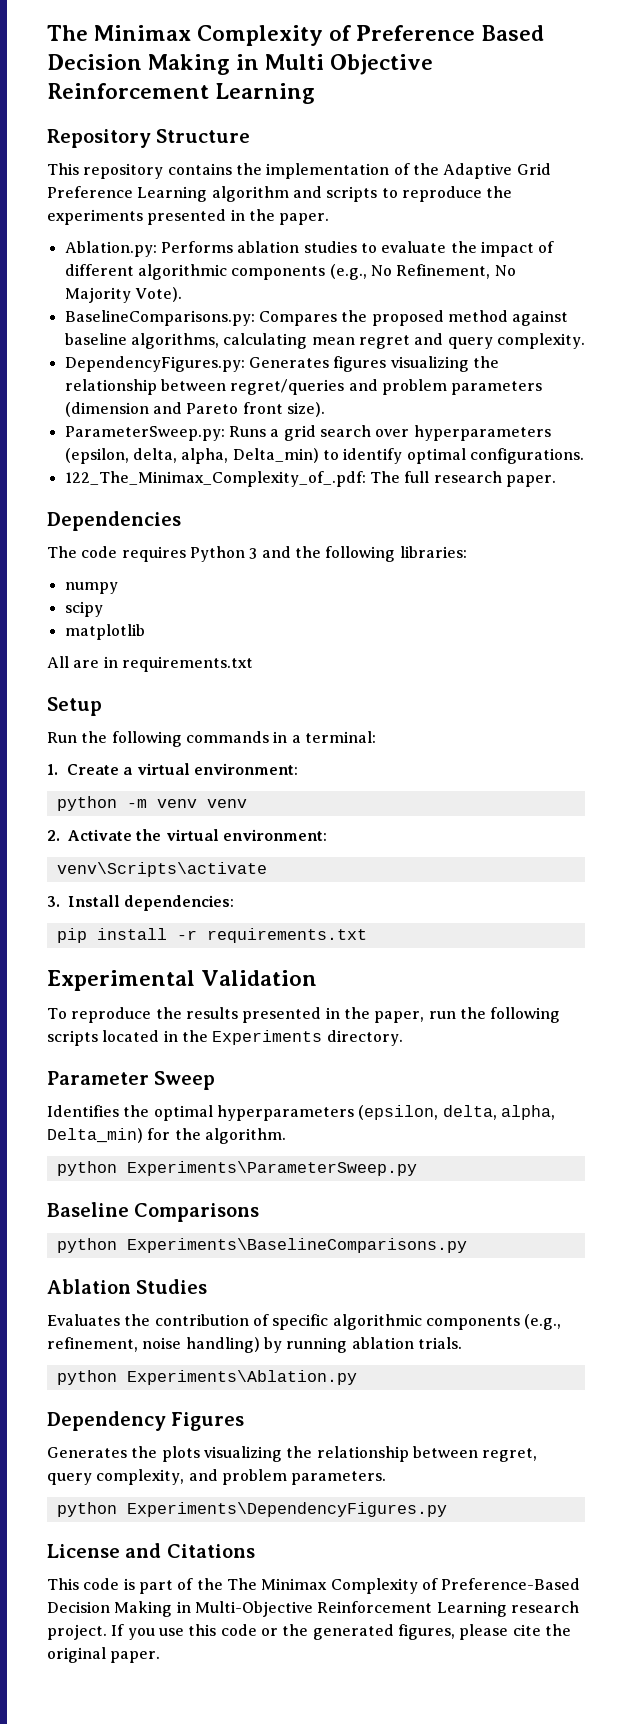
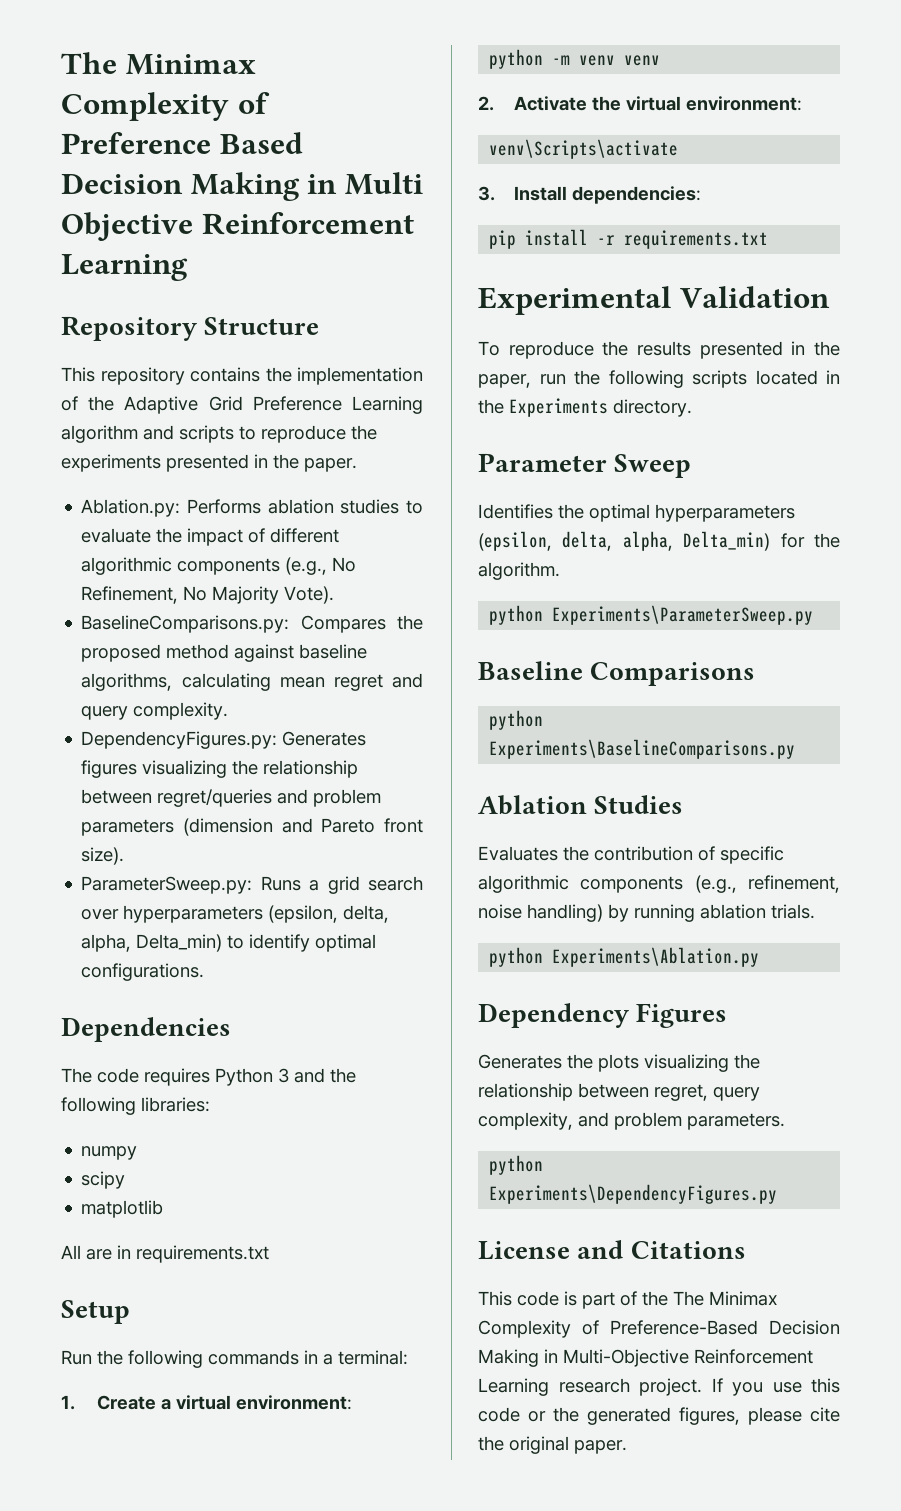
[64,471,556,487] // 122_The_Minimax_Complexity_of_.pdf: The full research paper. -> (205, 972) none

